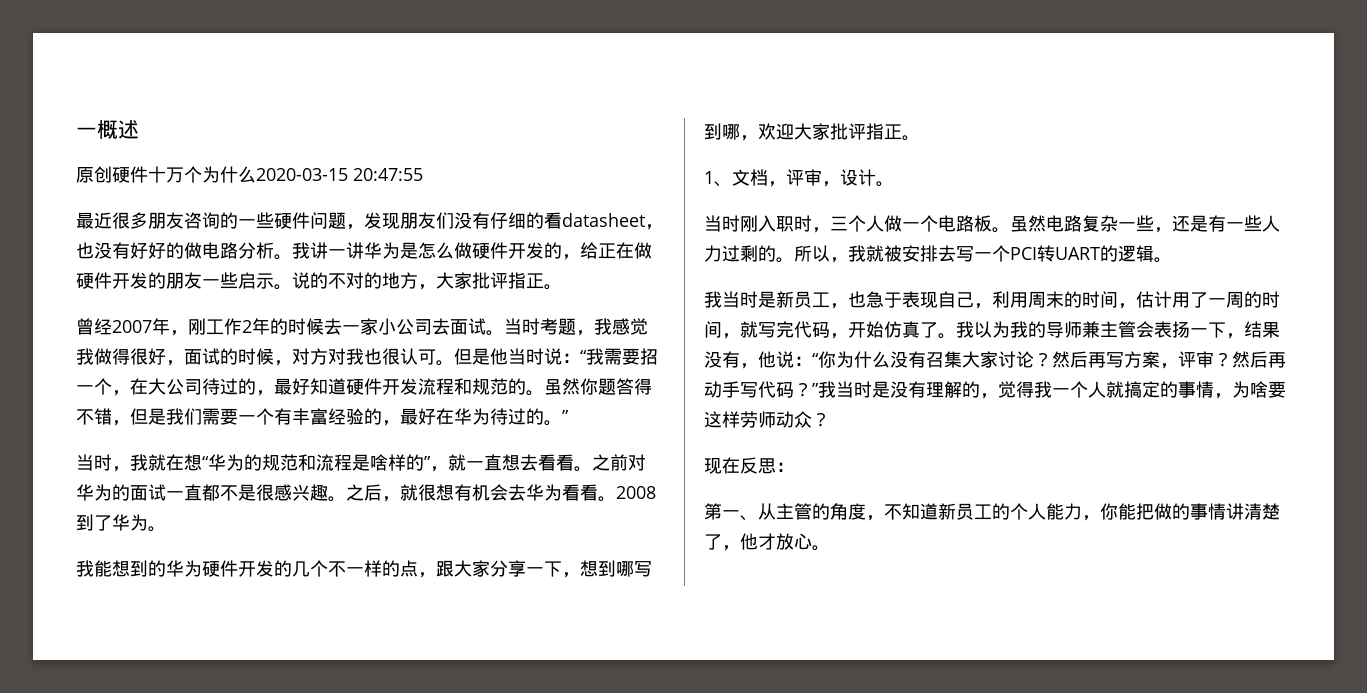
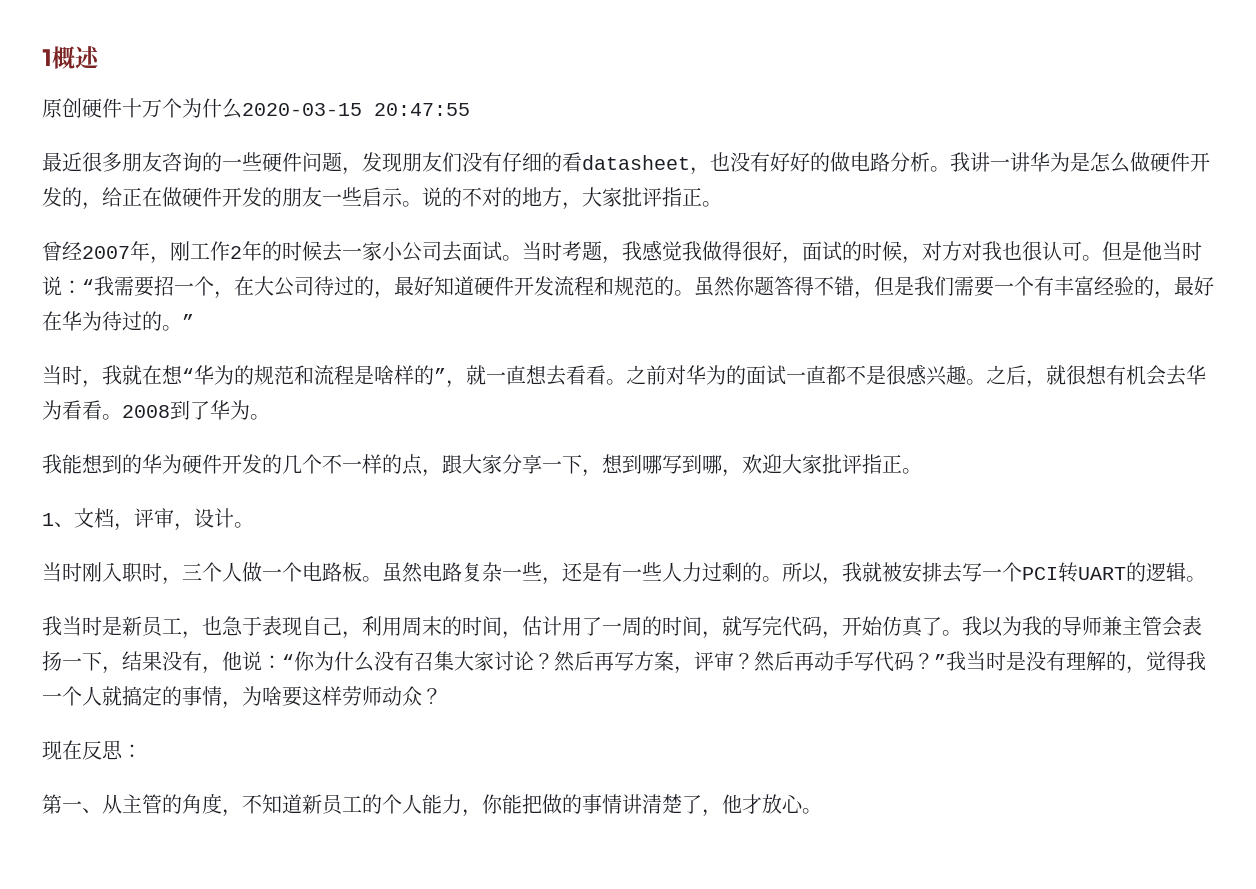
[76,127,97,137] 一 -> [42,49,52,66] 1

